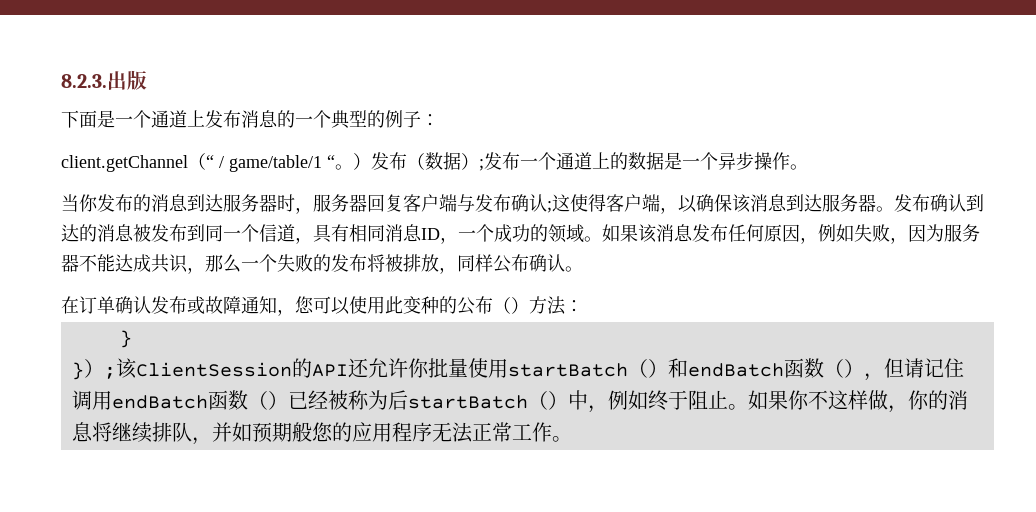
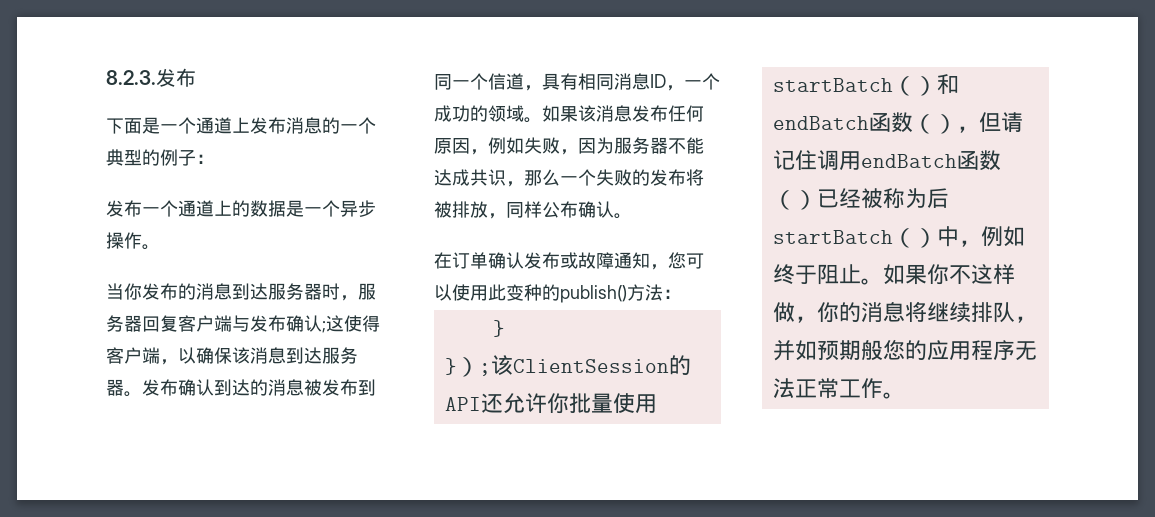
[107,70,147,90] 出版 -> [156,68,196,87] 发布
[61,152,484,172] client.getChannel（“ / game/table/1 “。）发布（数据）; -> (214, 159) none
[457,296,529,315] 公布（） -> [560,285,627,303] publish()

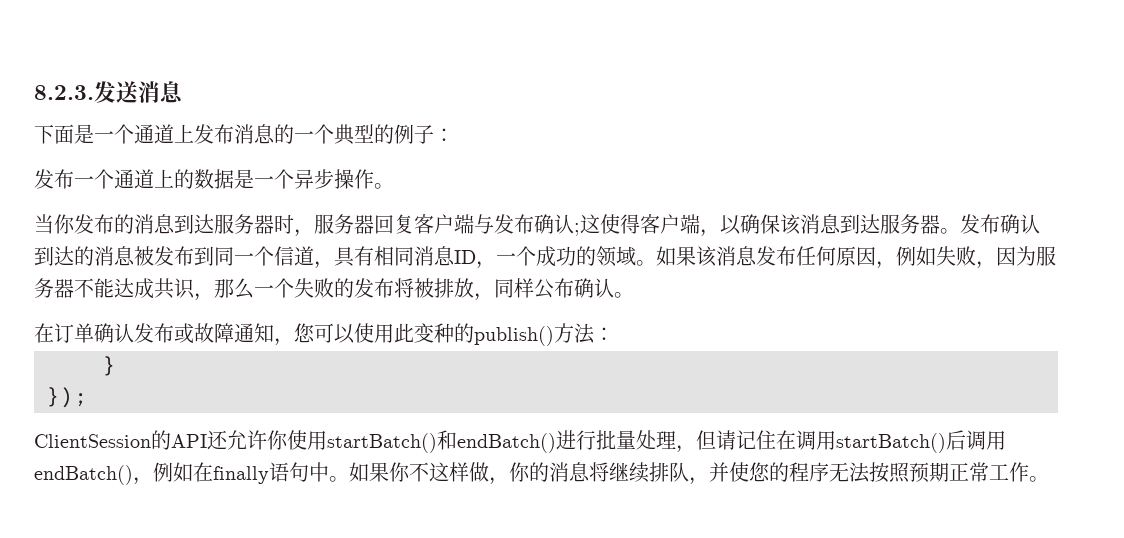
[176,68,196,87] 布 -> [116,81,183,103] 送消息
[444,355,513,377] }）;该 -> [46,387,88,408] }); //
[568,393,657,413] [772,74,959,96] [772,112,1023,134] [772,150,1001,171] [772,188,949,210] [772,226,1025,248] [772,264,861,285] 批量使用startBatch（）和endBatch函数（），但请记住调用endBatch函数（）已经被称为后startBatch（）中，例如终于阻止 -> [287,430,1006,453] [34,462,329,485] 使用startBatch()和endBatch()进行批量处理，但请记住在调用startBatch()后调用endBatch()，例如在finally语句中
[794,339,1037,361] [772,378,795,398] 如预期般您的应用程序无法 -> [729,462,949,483] 使您的程序无法按照预期

